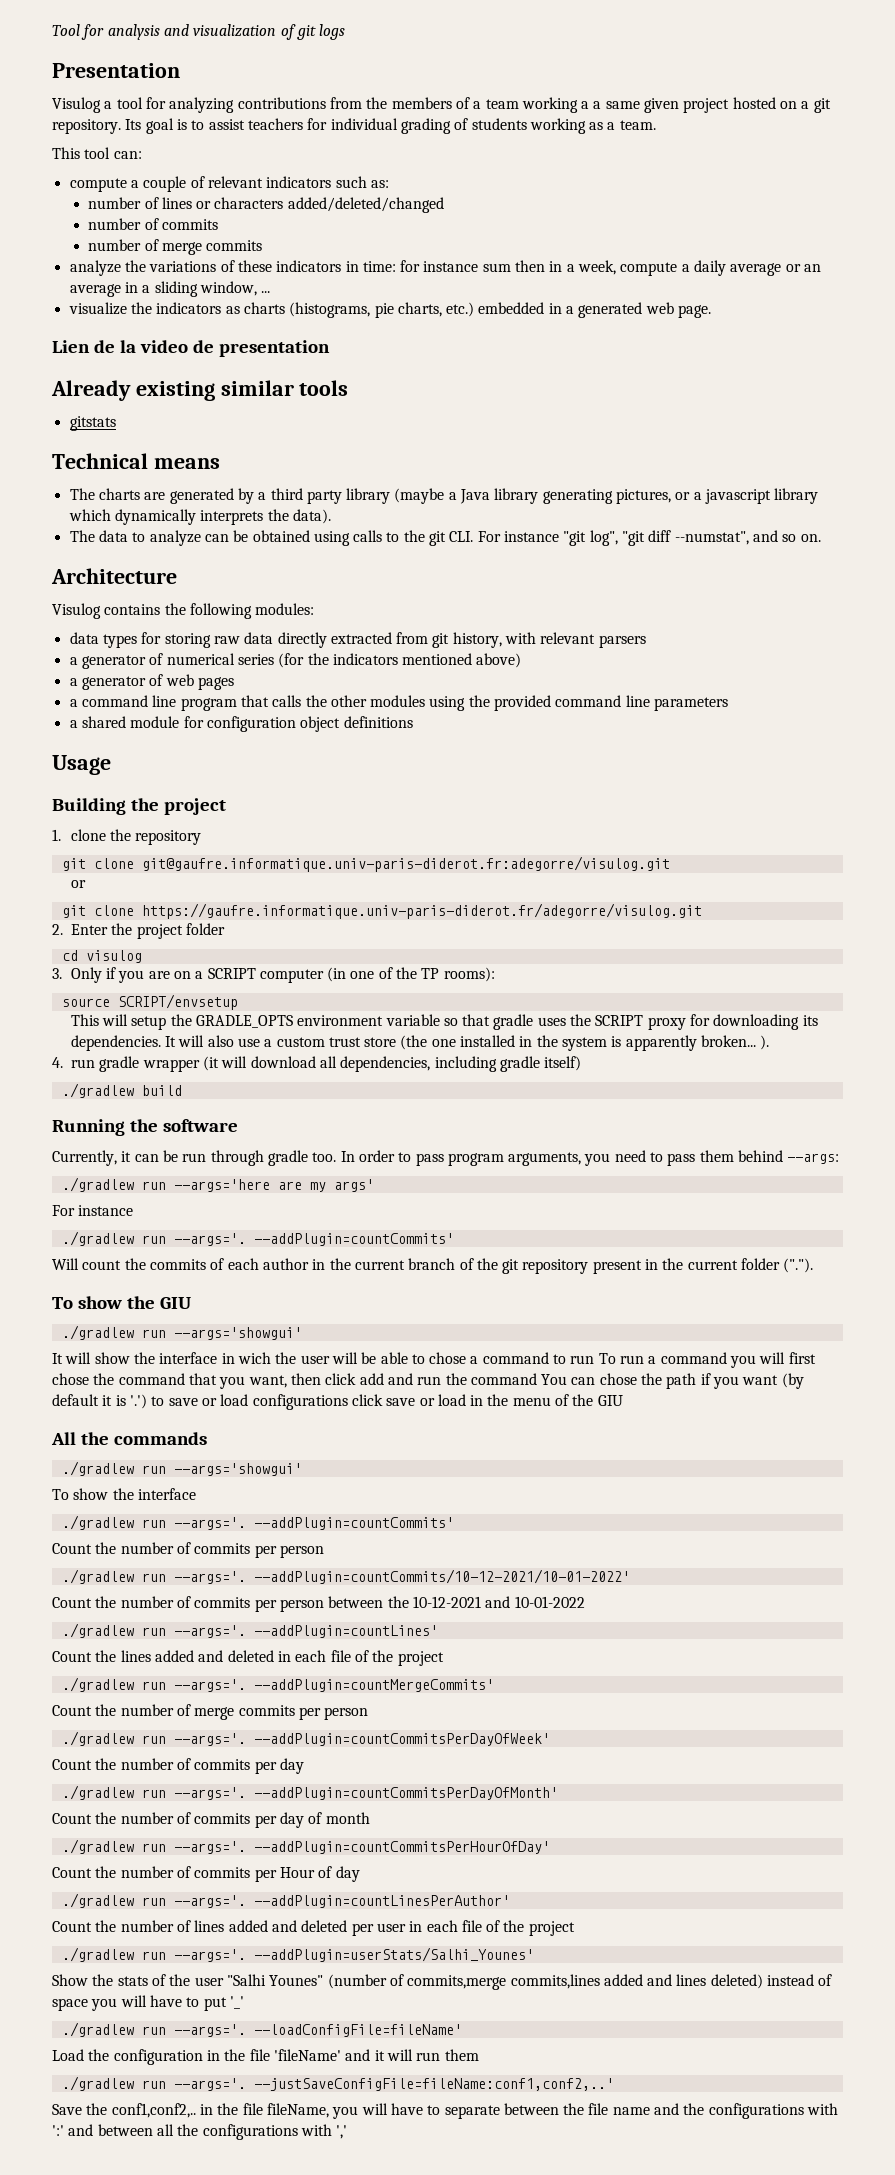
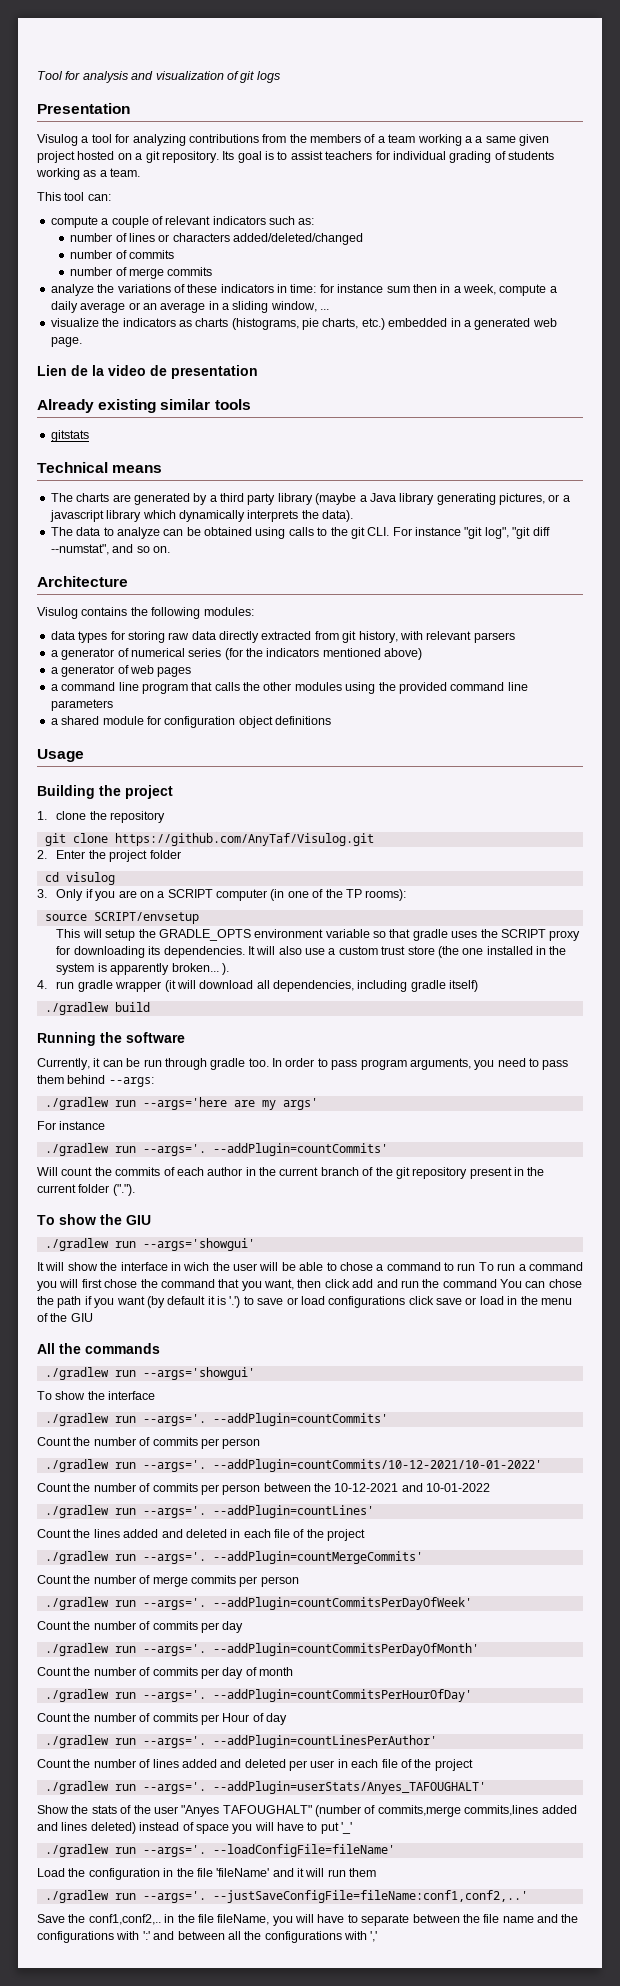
[141,856,670,872] [70,880,86,888] [61,903,702,919] git@gaufre.informatique.univ-paris-diderot.fr:adegorre/visulog.git // or // git clone https://gaufre.informatique.univ-paris-diderot.fr/adegorre/visulog.git -> [114,833,374,846] https://github.com/AnyTaf/Visulog.git
[253,1947,534,1962] --addPlugin=userStats/Salhi_Younes' -> [212,1781,486,1794] --addPlugin=userStats/Anyes_TAFOUGHALT'
[226,1974,324,1986] "Salhi Younes" -> [181,1805,312,1817] "Anyes TAFOUGHALT"

